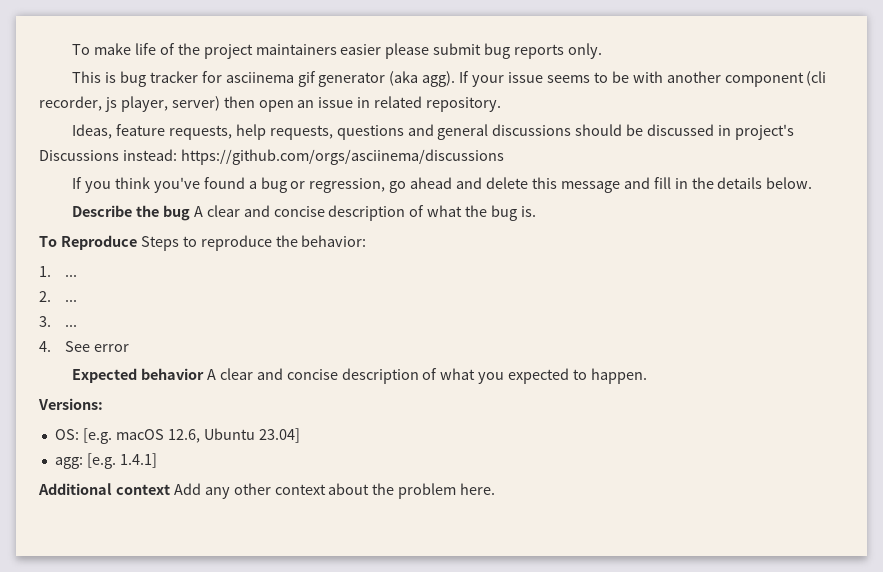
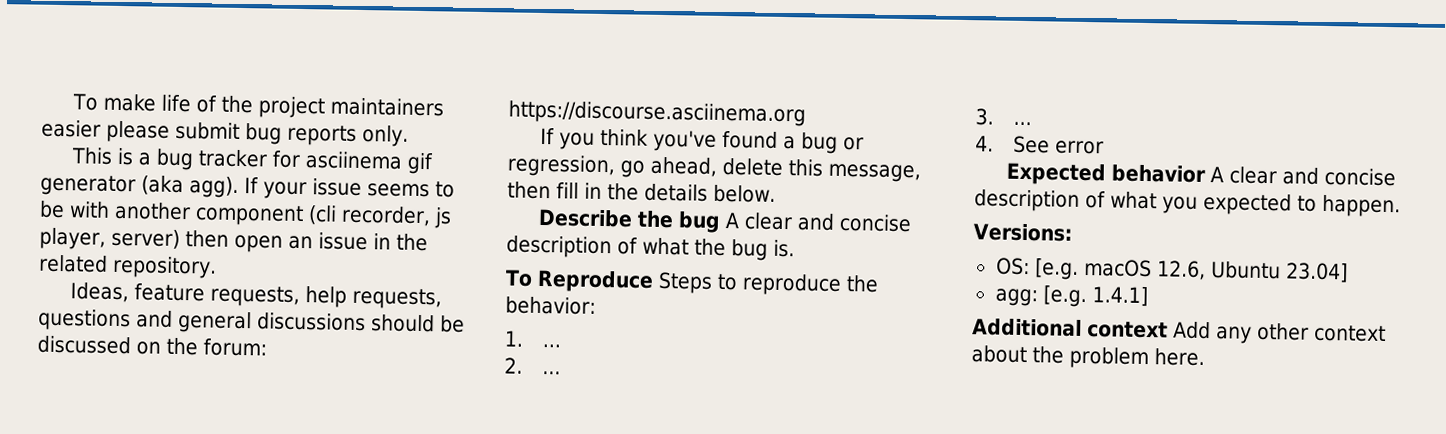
(116, 77) none -> [137,152,151,166] a
(371, 102) none -> [396,233,428,252] the
[718,124,794,140] [39,149,504,165] in project's Discussions instead: https://github.com/orgs/asciinema/discussions -> [136,337,267,357] [508,100,806,127] on the forum: https://discourse.asciinema.org
[410,177,650,193] ahead and delete this message and -> [650,156,921,183] [507,181,551,200] ahead, delete this message, then

